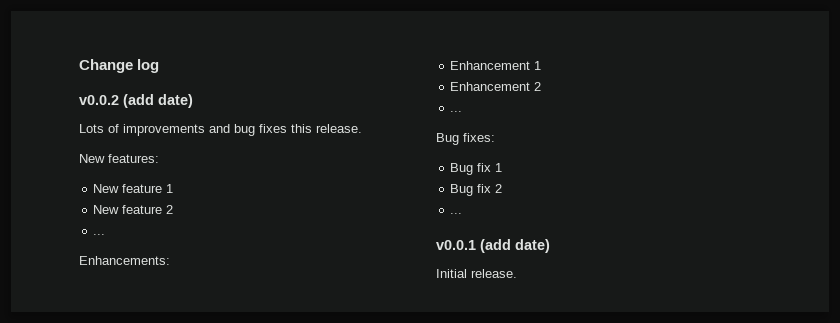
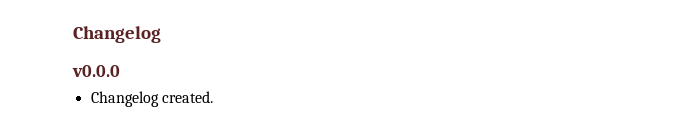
[79,59,160,73] [79,94,193,108] [79,124,362,136] [79,154,159,163] [93,184,174,193] [93,205,174,214] [93,234,106,235] [79,256,170,265] [450,61,542,70] [450,82,542,91] [450,111,463,112] [436,133,495,145] [450,163,503,175] [450,184,503,196] [450,213,463,214] [436,239,550,253] [436,269,517,278] Change log // v0.0.2 (add date) // Lots of improvements and bug fixes this release. // New features: // New feature 1 // New feature 2 // ... // Enhancements: // Enhancement 1 // Enhancement 2 // ... // Bug fixes: // Bug fix 1 // Bug fix 2 // ... // v0.0.1 (add date) // Initial release. -> [73,26,161,43] [72,65,120,77] [90,91,213,107] Changelog // v0.0.0 // Changelog created.

